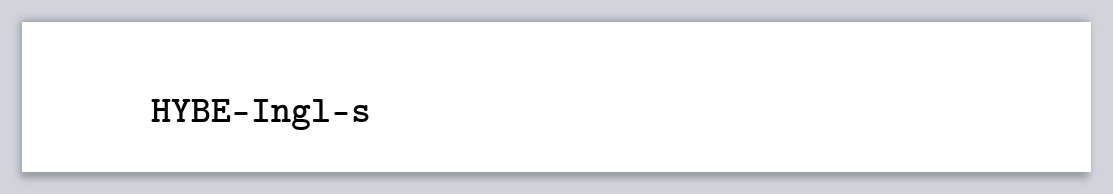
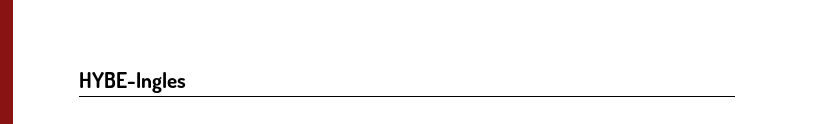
[151,99,371,130] HYBE-Ingl-s -> [79,72,186,93] HYBE-Ingles

